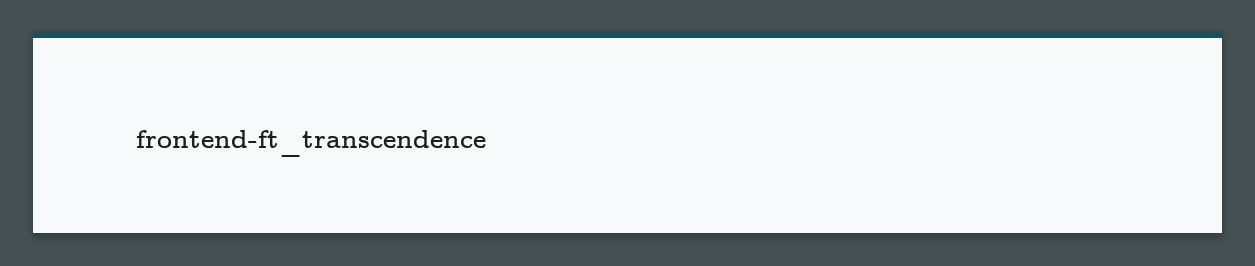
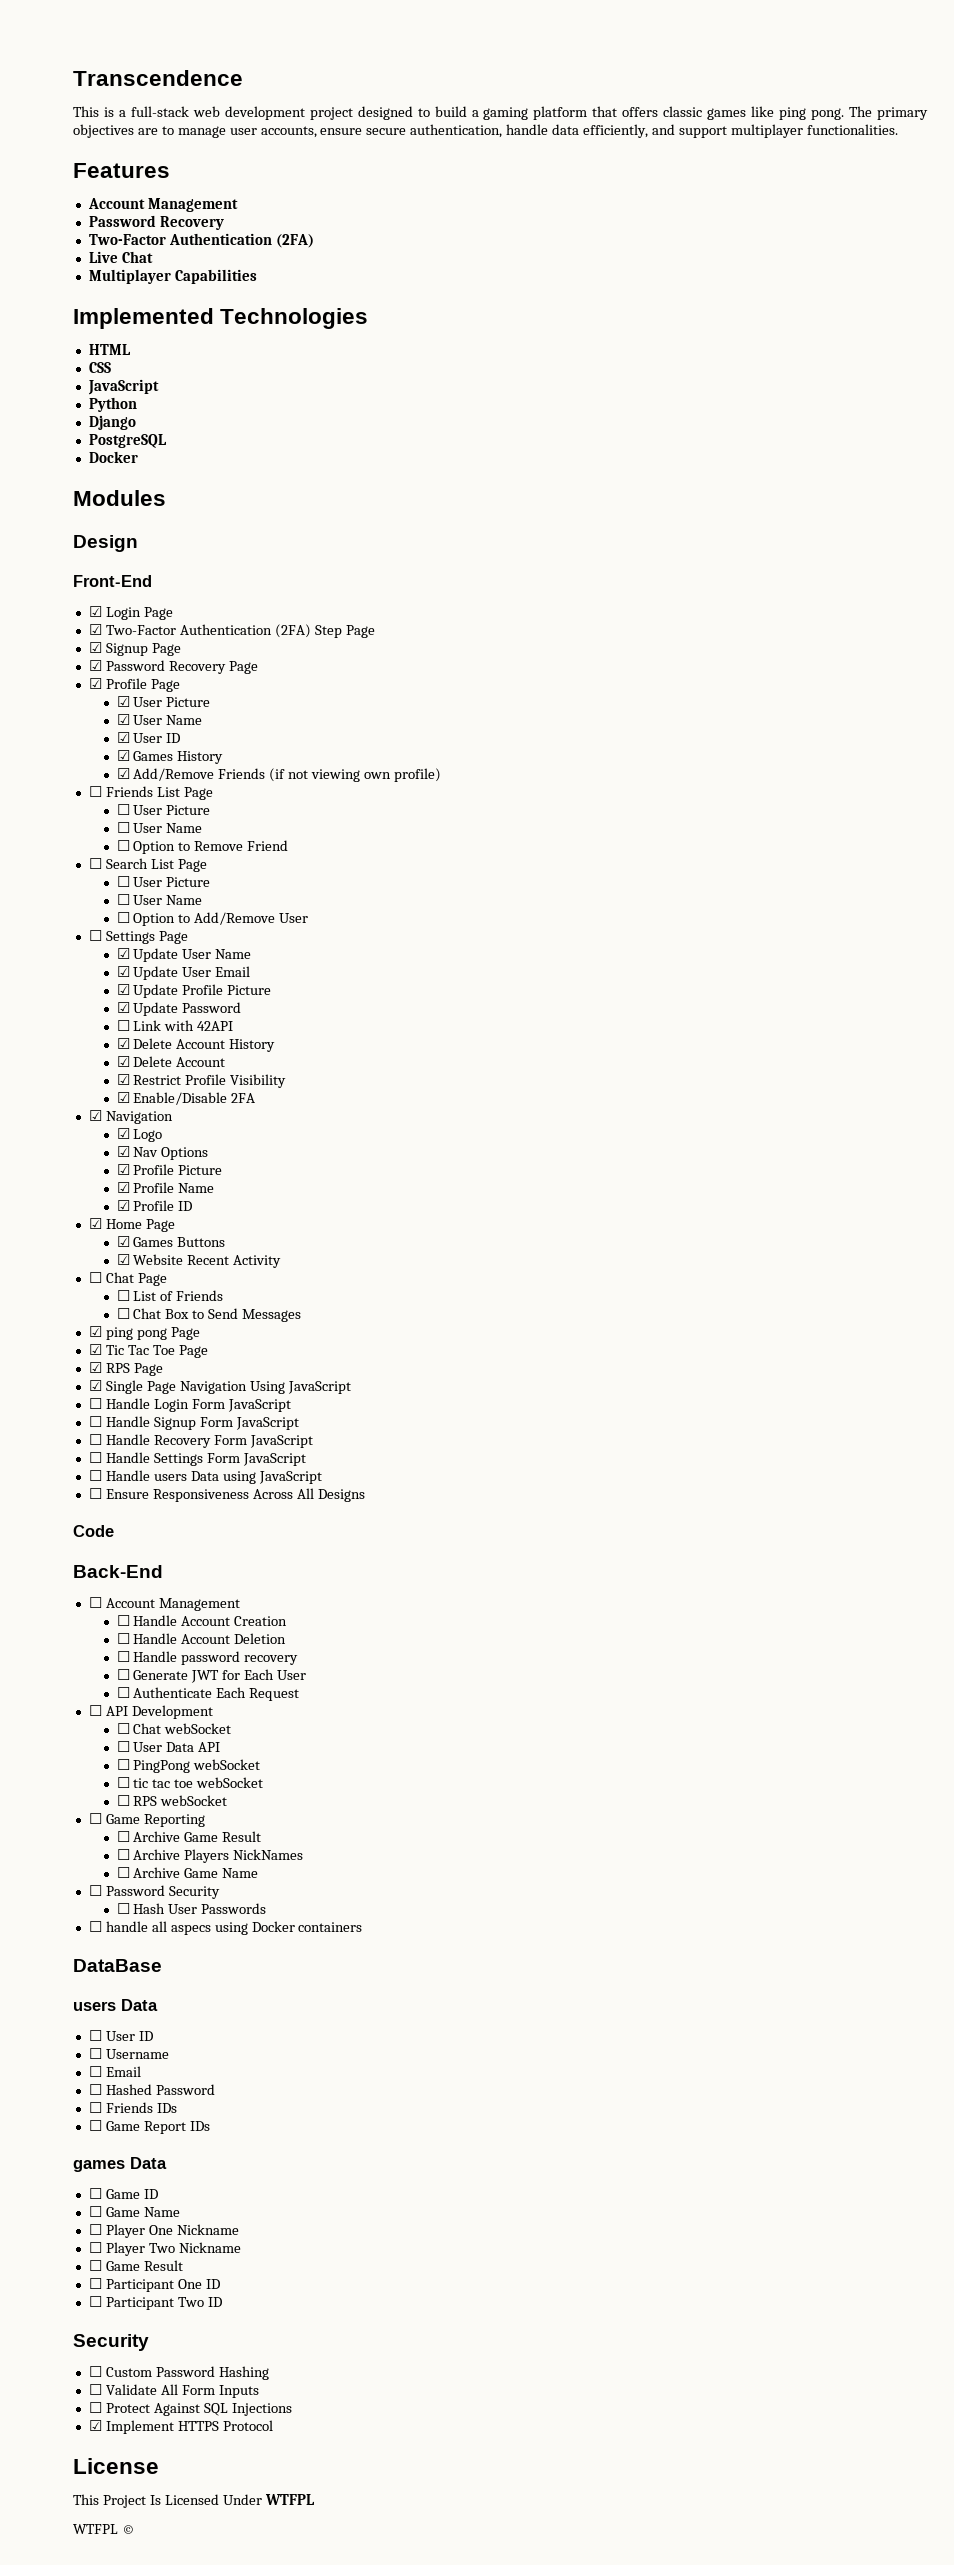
[136,130,486,157] frontend-ft_transcendence -> [73,70,243,86] [73,106,929,120] [73,124,898,138] [73,163,170,178] [87,198,238,212] [88,215,224,230] [88,233,314,248] [88,251,153,263] [88,269,257,284] [73,308,369,329] [88,344,131,355] [88,362,111,373] [87,379,159,395] [88,397,137,412] [88,415,136,430] [88,434,167,448] [88,451,138,463] [73,490,166,506] [73,535,138,552] [73,575,152,587] [88,606,173,620] [88,624,375,638] [88,642,181,656] [88,660,258,674] [88,678,180,692] [116,696,211,707] [116,714,203,725] [116,732,181,743] [116,750,224,764] [116,768,441,782] [88,786,213,800] [116,804,211,815] [116,822,203,833] [116,840,289,854] [88,858,207,872] [116,876,211,887] [116,894,203,905] [116,912,309,926] [88,930,188,944] [116,948,252,962] [116,966,251,980] [116,984,272,998] [116,1002,242,1016] [116,1020,234,1031] [116,1038,276,1052] [116,1056,226,1067] [116,1074,287,1088] [116,1092,256,1105] [88,1110,173,1124] [116,1128,163,1142] [116,1146,209,1160] [116,1164,223,1175] [116,1182,215,1193] [116,1200,193,1211] [88,1218,175,1232] [116,1236,226,1247] [116,1254,282,1268] [88,1272,167,1286] [116,1290,224,1301] [116,1308,302,1322] [88,1326,200,1340] [88,1344,208,1358] [88,1362,163,1376] [88,1380,351,1394] [88,1398,291,1412] [88,1416,299,1430] [88,1434,313,1448] [88,1452,306,1466] [88,1470,322,1484] [88,1488,365,1502] [73,1525,114,1537] [73,1565,163,1578] [88,1597,240,1611] [116,1615,288,1626] [116,1633,287,1644] [116,1651,299,1665] [116,1669,307,1683] [116,1687,300,1701] [88,1705,213,1719] [116,1723,232,1734] [116,1741,221,1752] [116,1759,261,1773] [116,1777,264,1788] [116,1795,228,1806] [88,1813,205,1827] [116,1831,262,1842] [116,1849,304,1863] [116,1867,259,1878] [88,1885,220,1899] [116,1903,267,1914] [88,1921,363,1935] [73,1959,162,1972] [73,1999,158,2011] [88,2030,153,2041] [88,2048,169,2059] [88,2066,141,2077] [88,2084,215,2095] [88,2102,177,2113] [88,2120,210,2134] [73,2157,167,2172] [88,2188,158,2199] [88,2206,180,2217] [88,2224,239,2238] [88,2242,241,2256] [88,2260,183,2271] [88,2278,220,2292] [88,2296,222,2310] [73,2334,149,2351] [88,2366,269,2380] [88,2384,259,2398] [88,2402,292,2416] [88,2420,273,2434] [73,2458,159,2474] [73,2494,315,2508] [73,2524,135,2534] Transcendence // This is a full-stack web development project designed to build a gaming platform that offers classic games like ping pong. The primary objectives are to manage user accounts, ensure secure authentication, handle data efficiently, and support multiplayer functionalities. // Features // Account Management // Password Recovery // Two-Factor Authentication (2FA) // Live Chat // Multiplayer Capabilities // Implemented Technologies // HTML // CSS // JavaScript // Python // Django // PostgreSQL // Docker // Modules // Design // Front-End // ☑ Login Page // ☑ Two-Factor Authentication (2FA) Step Page // ☑ Signup Page // ☑ Password Recovery Page // ☑ Profile Page // ☑ User Picture // ☑ User Name // ☑ User ID // ☑ Games History // ☑ Add/Remove Friends (if not viewing own profile) // ☐ Friends List Page // ☐ User Picture // ☐ User Name // ☐ Option to Remove Friend // ☐ Search List Page // ☐ User Picture // ☐ User Name // ☐ Option to Add/Remove User // ☐ Settings Page // ☑ Update User Name // ☑ Update User Email // ☑ Update Profile Picture // ☑ Update Password // ☐ Link with 42API // ☑ Delete Account History // ☑ Delete Account // ☑ Restrict Profile Visibility // ☑ Enable/Disable 2FA // ☑ Navigation // ☑ Logo // ☑ Nav Options // ☑ Profile Picture // ☑ Profile Name // ☑ Profile ID // ☑ Home Page // ☑ Games Buttons // ☑ Website Recent Activity // ☐ Chat Page // ☐ List of Friends // ☐ Chat Box to Send Messages // ☑ ping pong Page // ☑ Tic Tac Toe Page // ☑ RPS Page // ☑ Single Page Navigation Using JavaScript // ☐ Handle Login Form JavaScript // ☐ Handle Signup Form JavaScript // ☐ Handle Recovery Form JavaScript // ☐ Handle Settings Form JavaScript // ☐ Handle users Data using JavaScript // ☐ Ensure Responsiveness Across All Designs // Code // Back-End // ☐ Account Management // ☐ Handle Account Creation // ☐ Handle Account Deletion // ☐ Handle password recovery // ☐ Generate JWT for Each User // ☐ Authenticate Each Request // ☐ API Development // ☐ Chat webSocket // ☐ User Data API // ☐ PingPong webSocket // ☐ tic tac toe webSocket // ☐ RPS webSocket // ☐ Game Reporting // ☐ Archive Game Result // ☐ Archive Players NickNames // ☐ Archive Game Name // ☐ Password Security // ☐ Hash User Passwords // ☐ handle all aspecs using Docker containers // DataBase // users Data // ☐ User ID // ☐ Username // ☐ Email // ☐ Hashed Password // ☐ Friends IDs // ☐ Game Report IDs // games Data // ☐ Game ID // ☐ Game Name // ☐ Player One Nickname // ☐ Player Two Nickname // ☐ Game Result // ☐ Participant One ID // ☐ Participant Two ID // Security // ☐ Custom Password Hashing // ☐ Validate All Form Inputs // ☐ Protect Against SQL Injections // ☑ Implement HTTPS Protocol // License // This Project Is Licensed Under WTFPL // WTFPL ©

